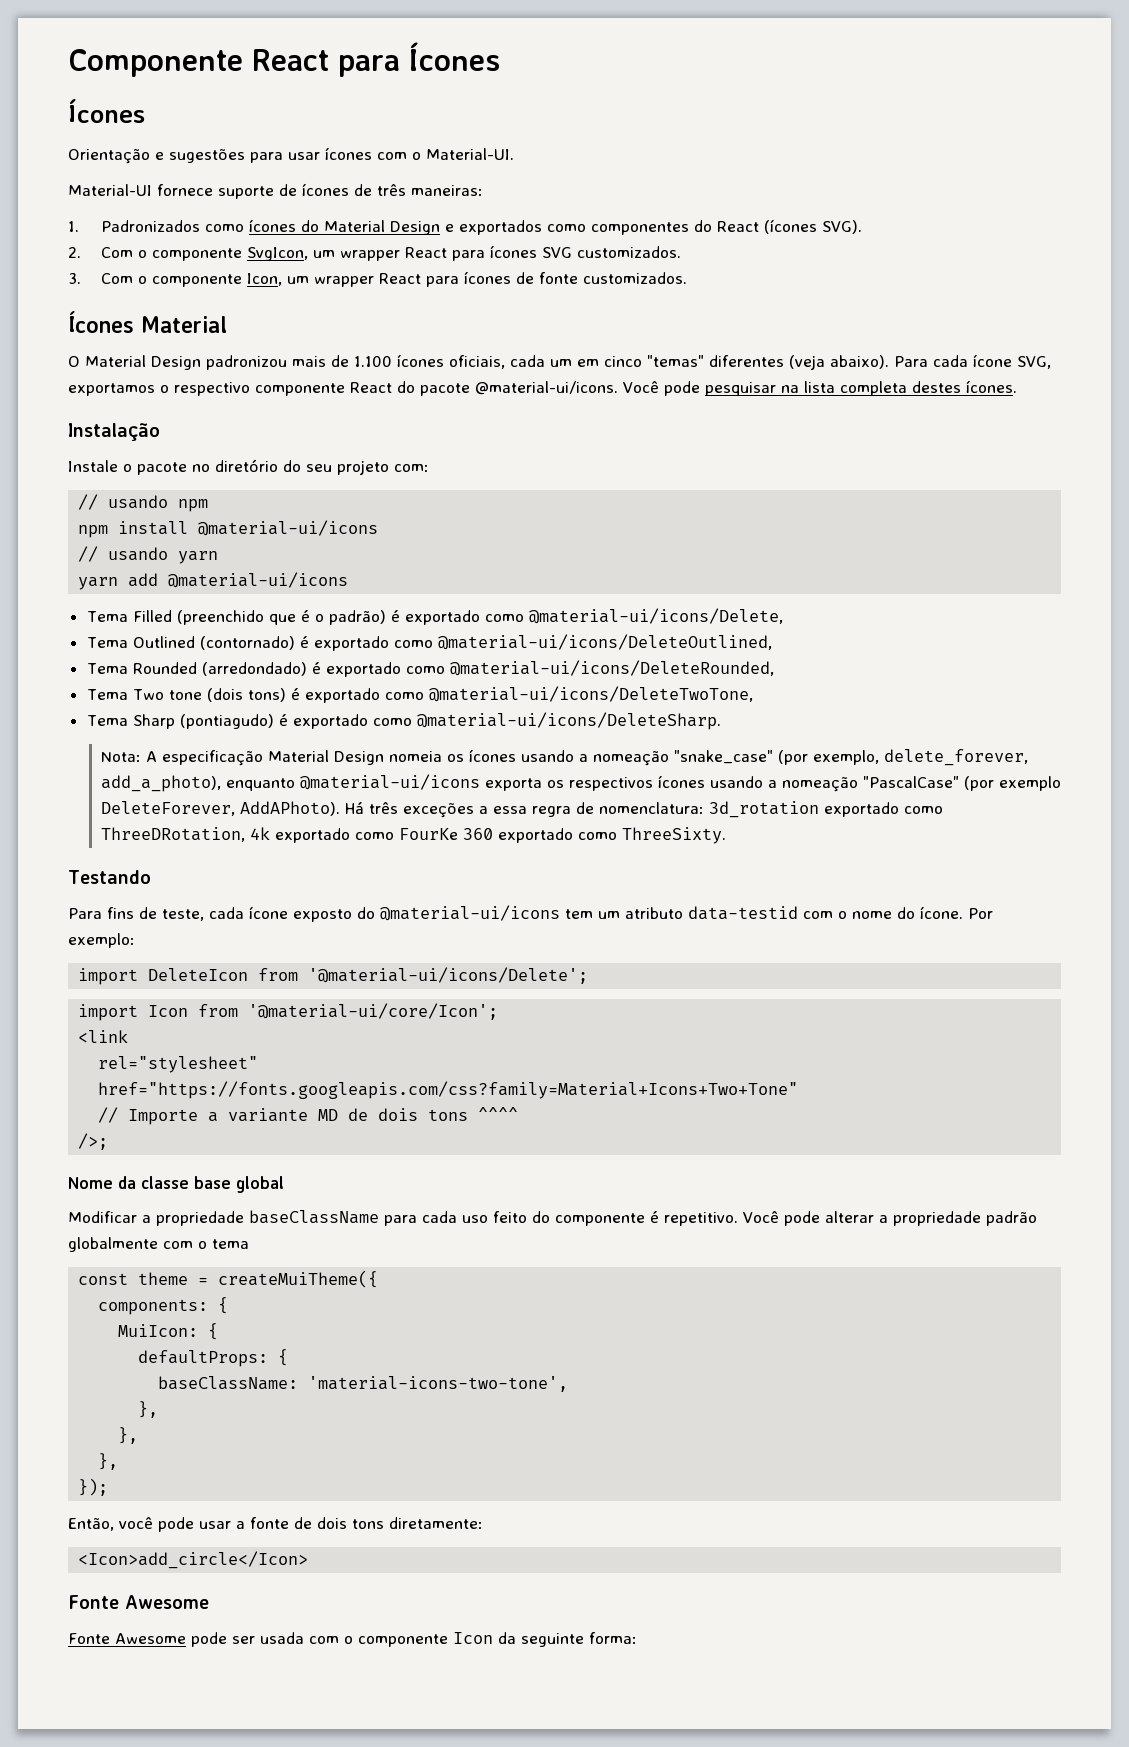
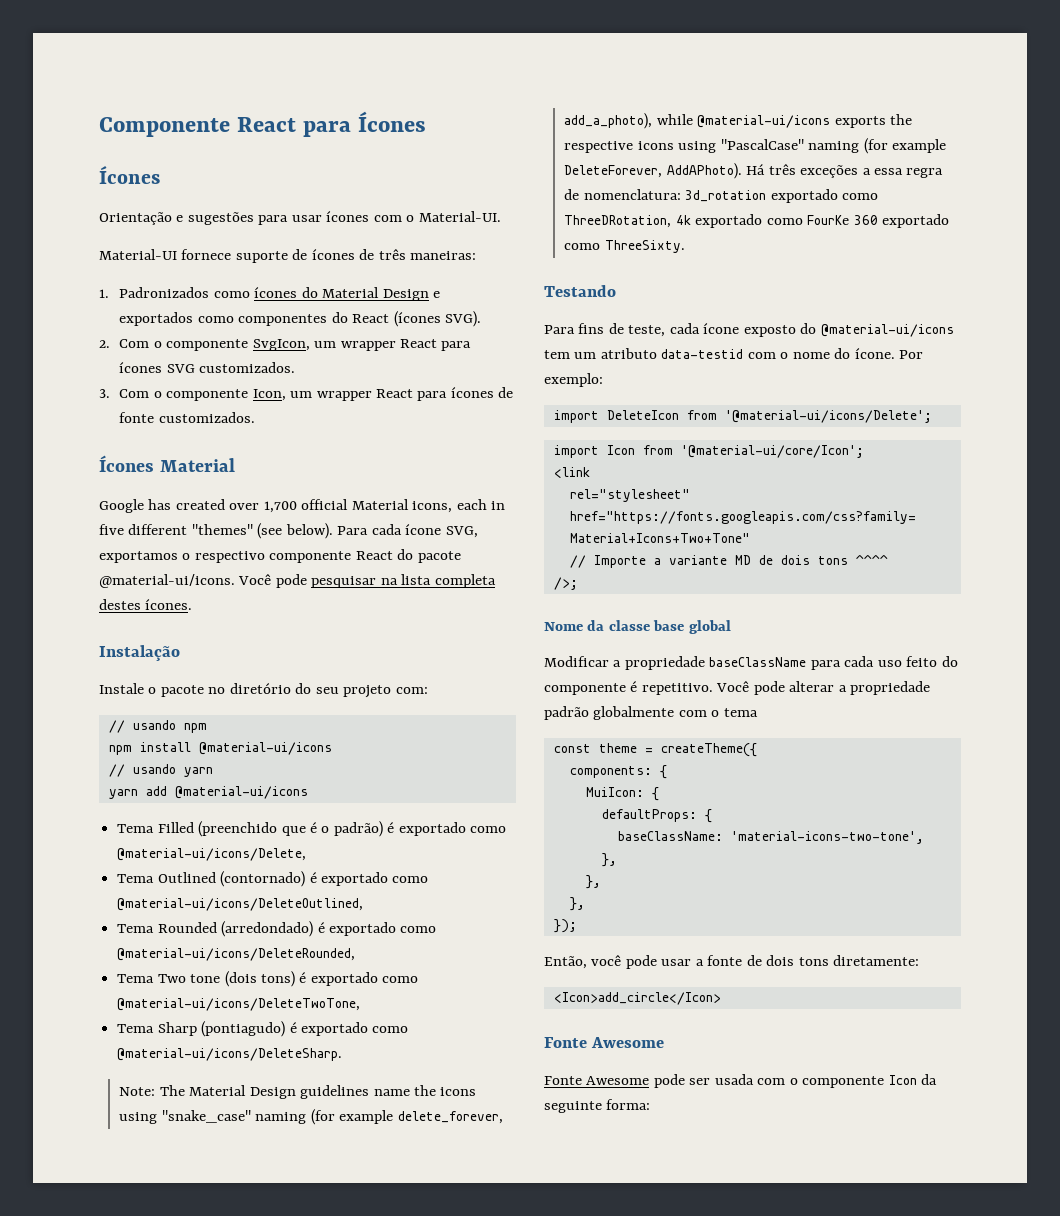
[68,354,889,370] O Material Design padronizou mais de 1.100 ícones oficiais, cada um em cinco "temas" diferentes (veja abaixo). -> [99,499,506,513] [99,523,333,539] Google has created over 1,700 official Material icons, each in five different "themes" (see below).
[100,749,1028,766] [100,774,1061,792] Nota: A especificação Material Design nomeia os ícones usando a nomeação "snake_case" (por exemplo, delete_forever, add_a_photo), enquanto @material-ui/icons exporta os respectivos ícones usando a nomeação "PascalCase" (por exemplo -> [119,1085,477,1099] [119,1109,503,1125] [564,113,913,129] [564,138,946,154] Note: The Material Design guidelines name the icons using "snake_case" naming (for example delete_forever, add_a_photo), while @material-ui/icons exports the respective icons using "PascalCase" naming (for example
[218,1270,379,1288] createMuiTheme({ -> [660,743,757,757] createTheme({

